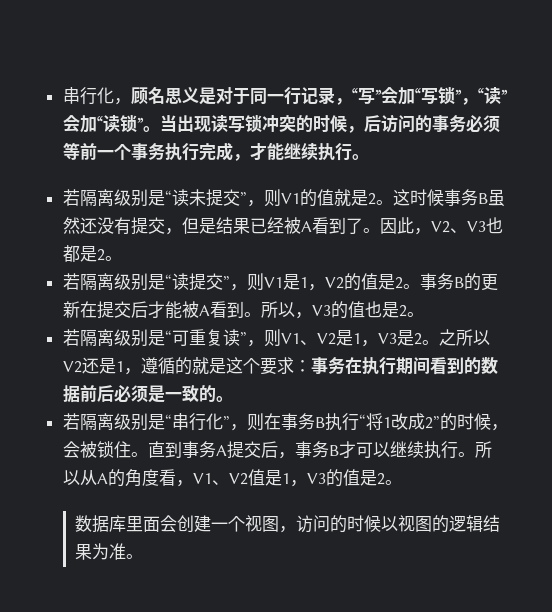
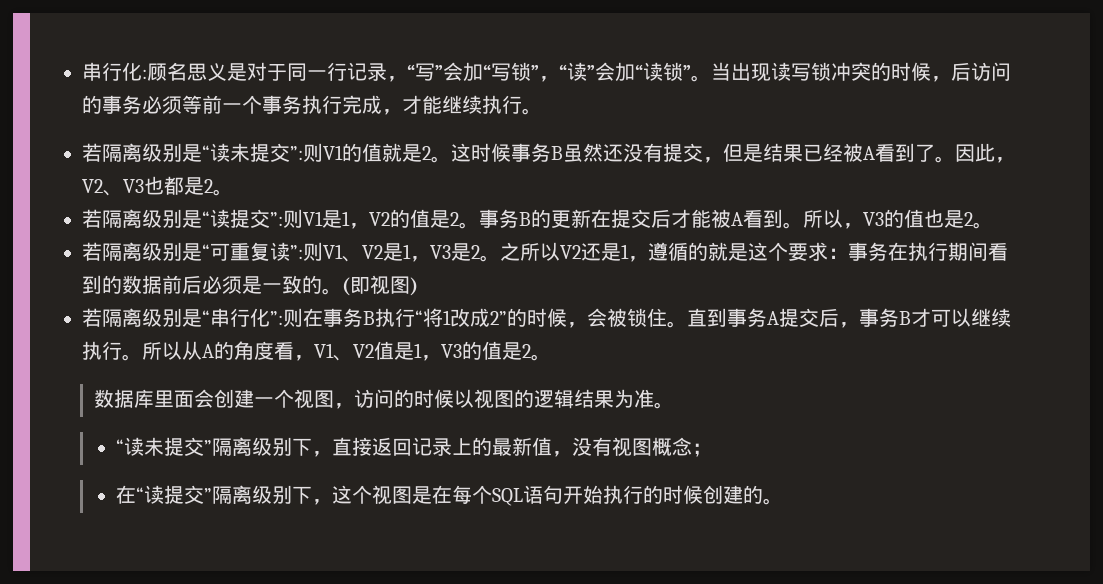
[62,87,131,105] 串行化， -> [82,62,147,81] 串行化:
[239,192,264,207] ”， -> [290,146,303,160] ”:
[222,276,247,291] ”， -> [270,212,283,226] ”:
[239,332,264,347] ”， -> [290,245,303,259] ”:
(233, 399) none -> [342,275,418,296] (即视图)
[222,416,247,431] ”， -> [270,311,283,325] ”:
(143, 556) none -> [115,437,712,457] [115,485,783,506] // “读未提交”隔离级别下，直接返回记录上的最新值，没有视图概念； // 在“读提交”隔离级别下，这个视图是在每个SQL语句开始执行的时候创建的。

